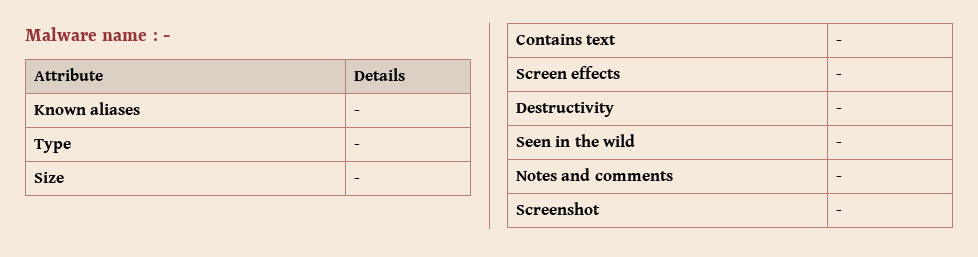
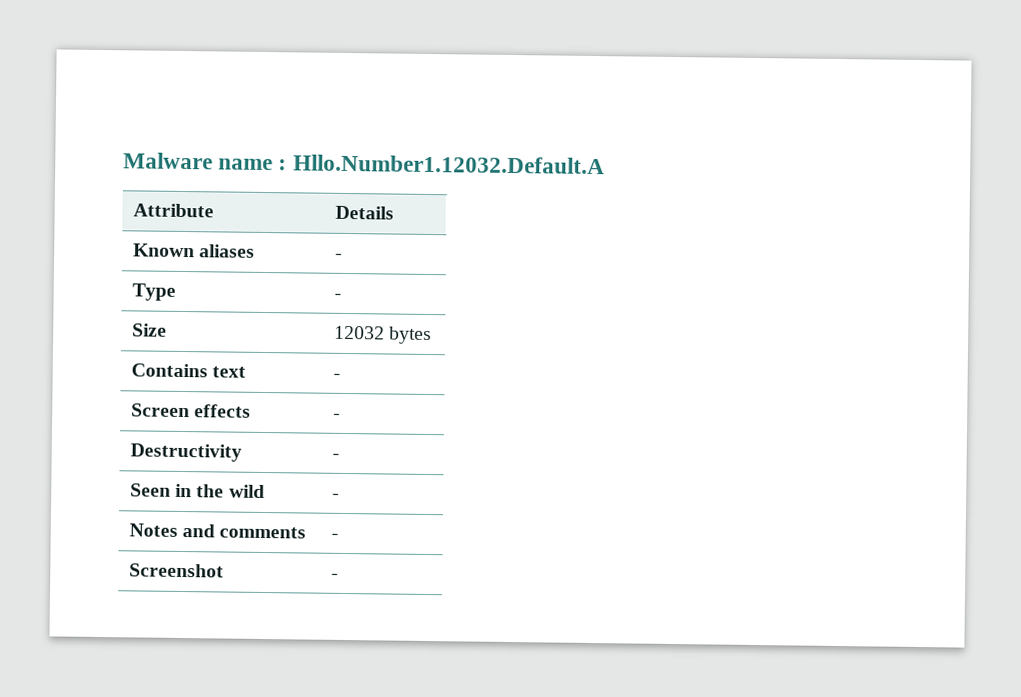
[162,35,171,41] - -> [292,154,605,175] Hllo.Number1.12032.Default.A
[353,178,360,183] - -> [333,325,432,345] 12032 bytes

